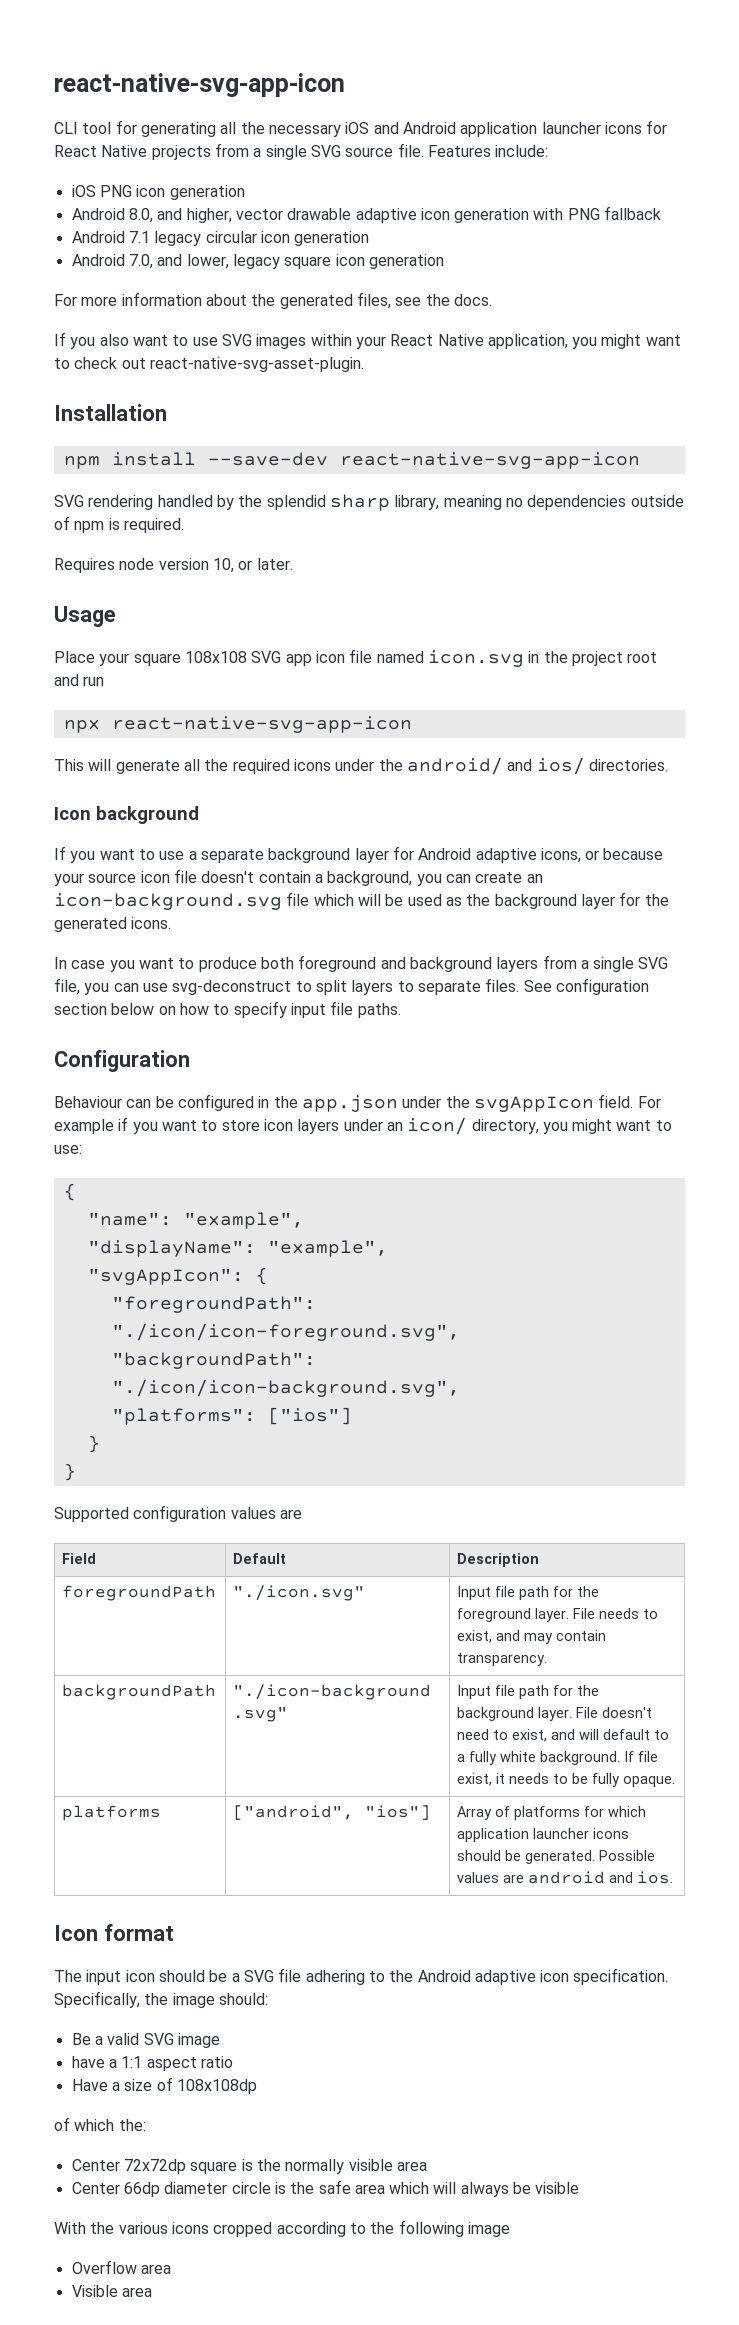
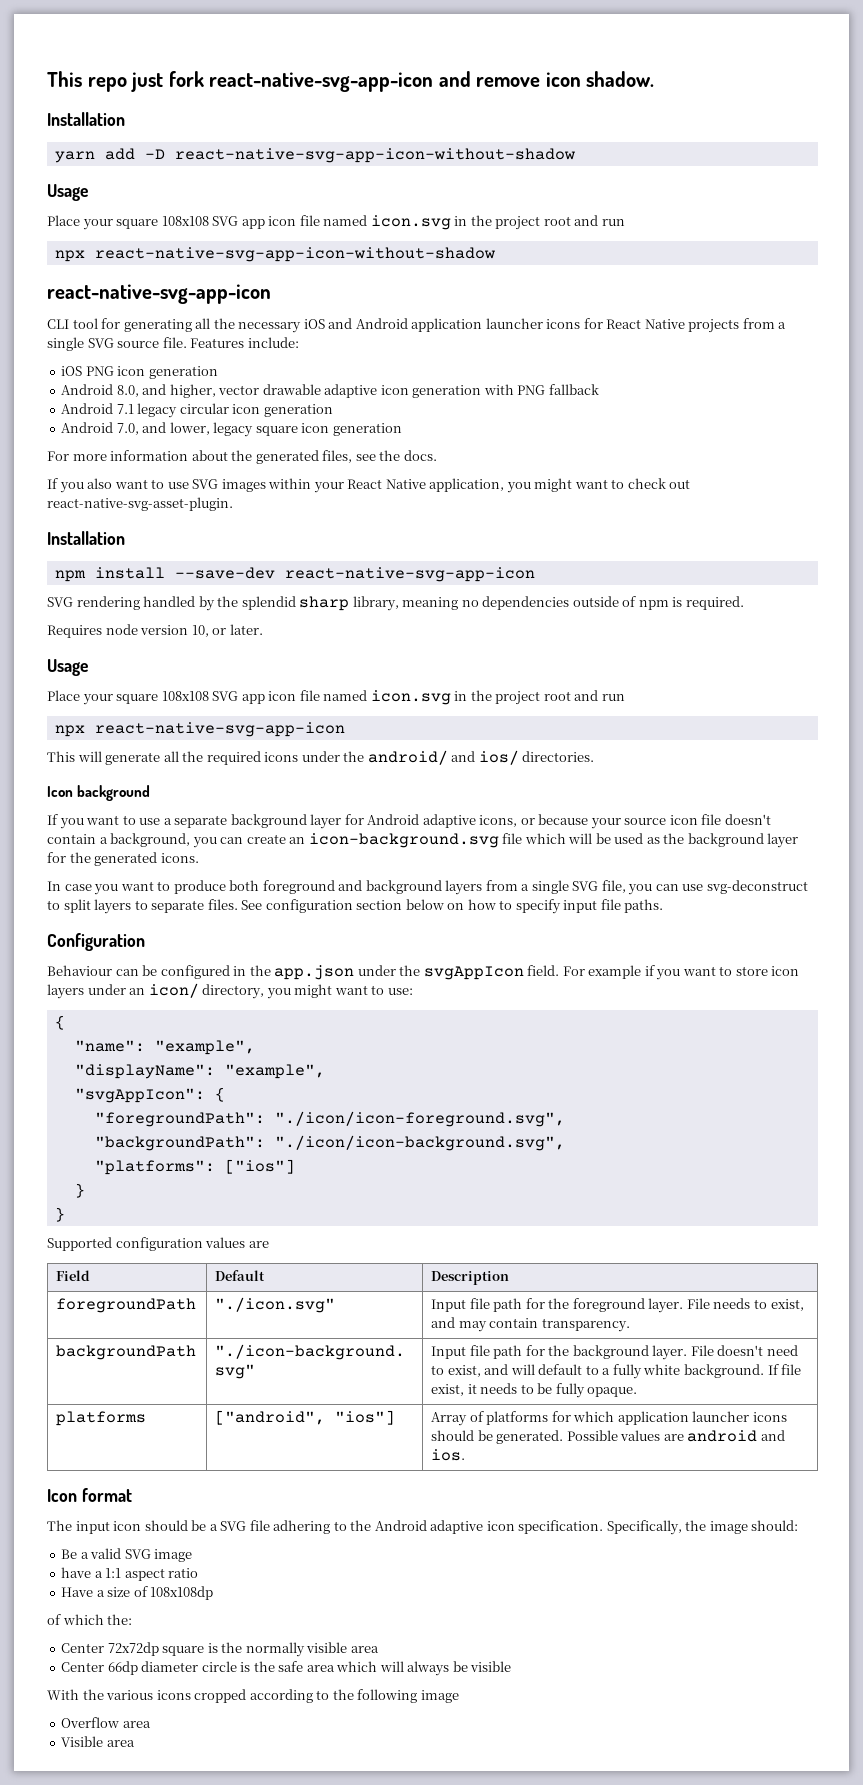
(54, 85) none -> [47,71,655,92] [47,112,125,126] [54,148,575,163] [47,184,88,201] [47,215,625,230] [54,247,495,262] This repo just fork react-native-svg-app-icon and remove icon shadow. // Installation // yarn add -D react-native-svg-app-icon-without-shadow // Usage // Place your square 108x108 SVG app icon file named icon.svg in the project root and run // npx react-native-svg-app-icon-without-shadow //

